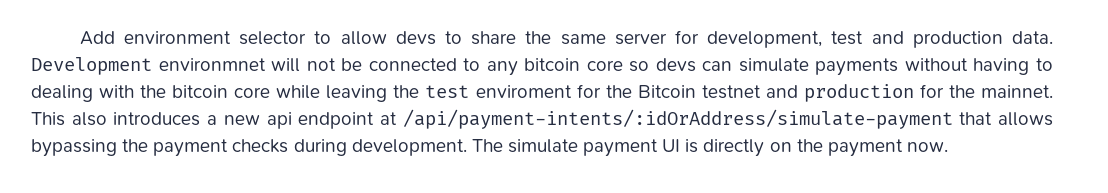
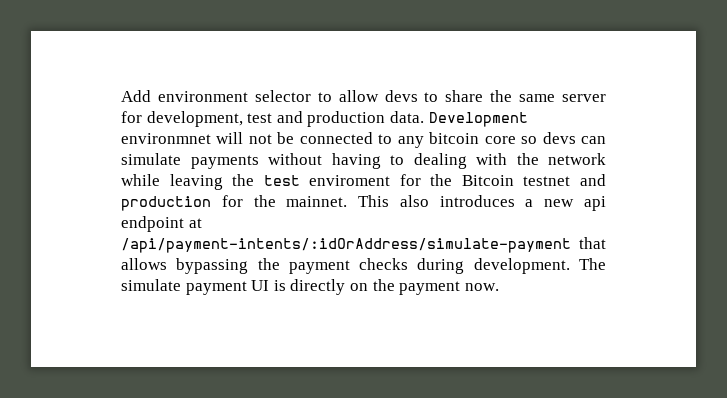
[172,85,271,98] bitcoin core -> [548,153,606,165] network

